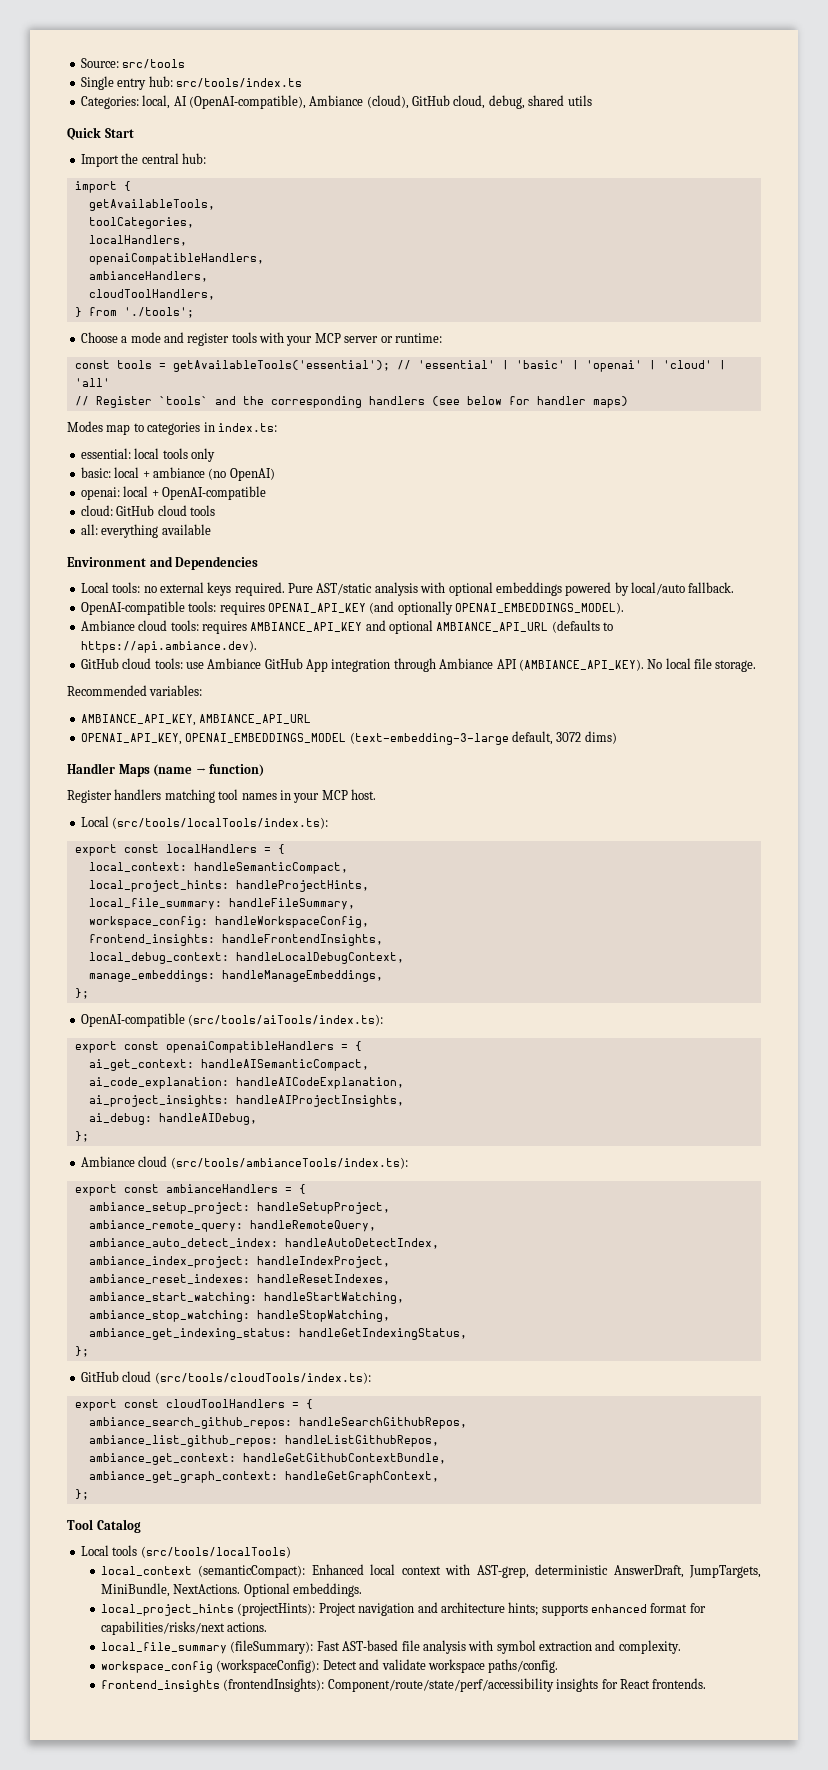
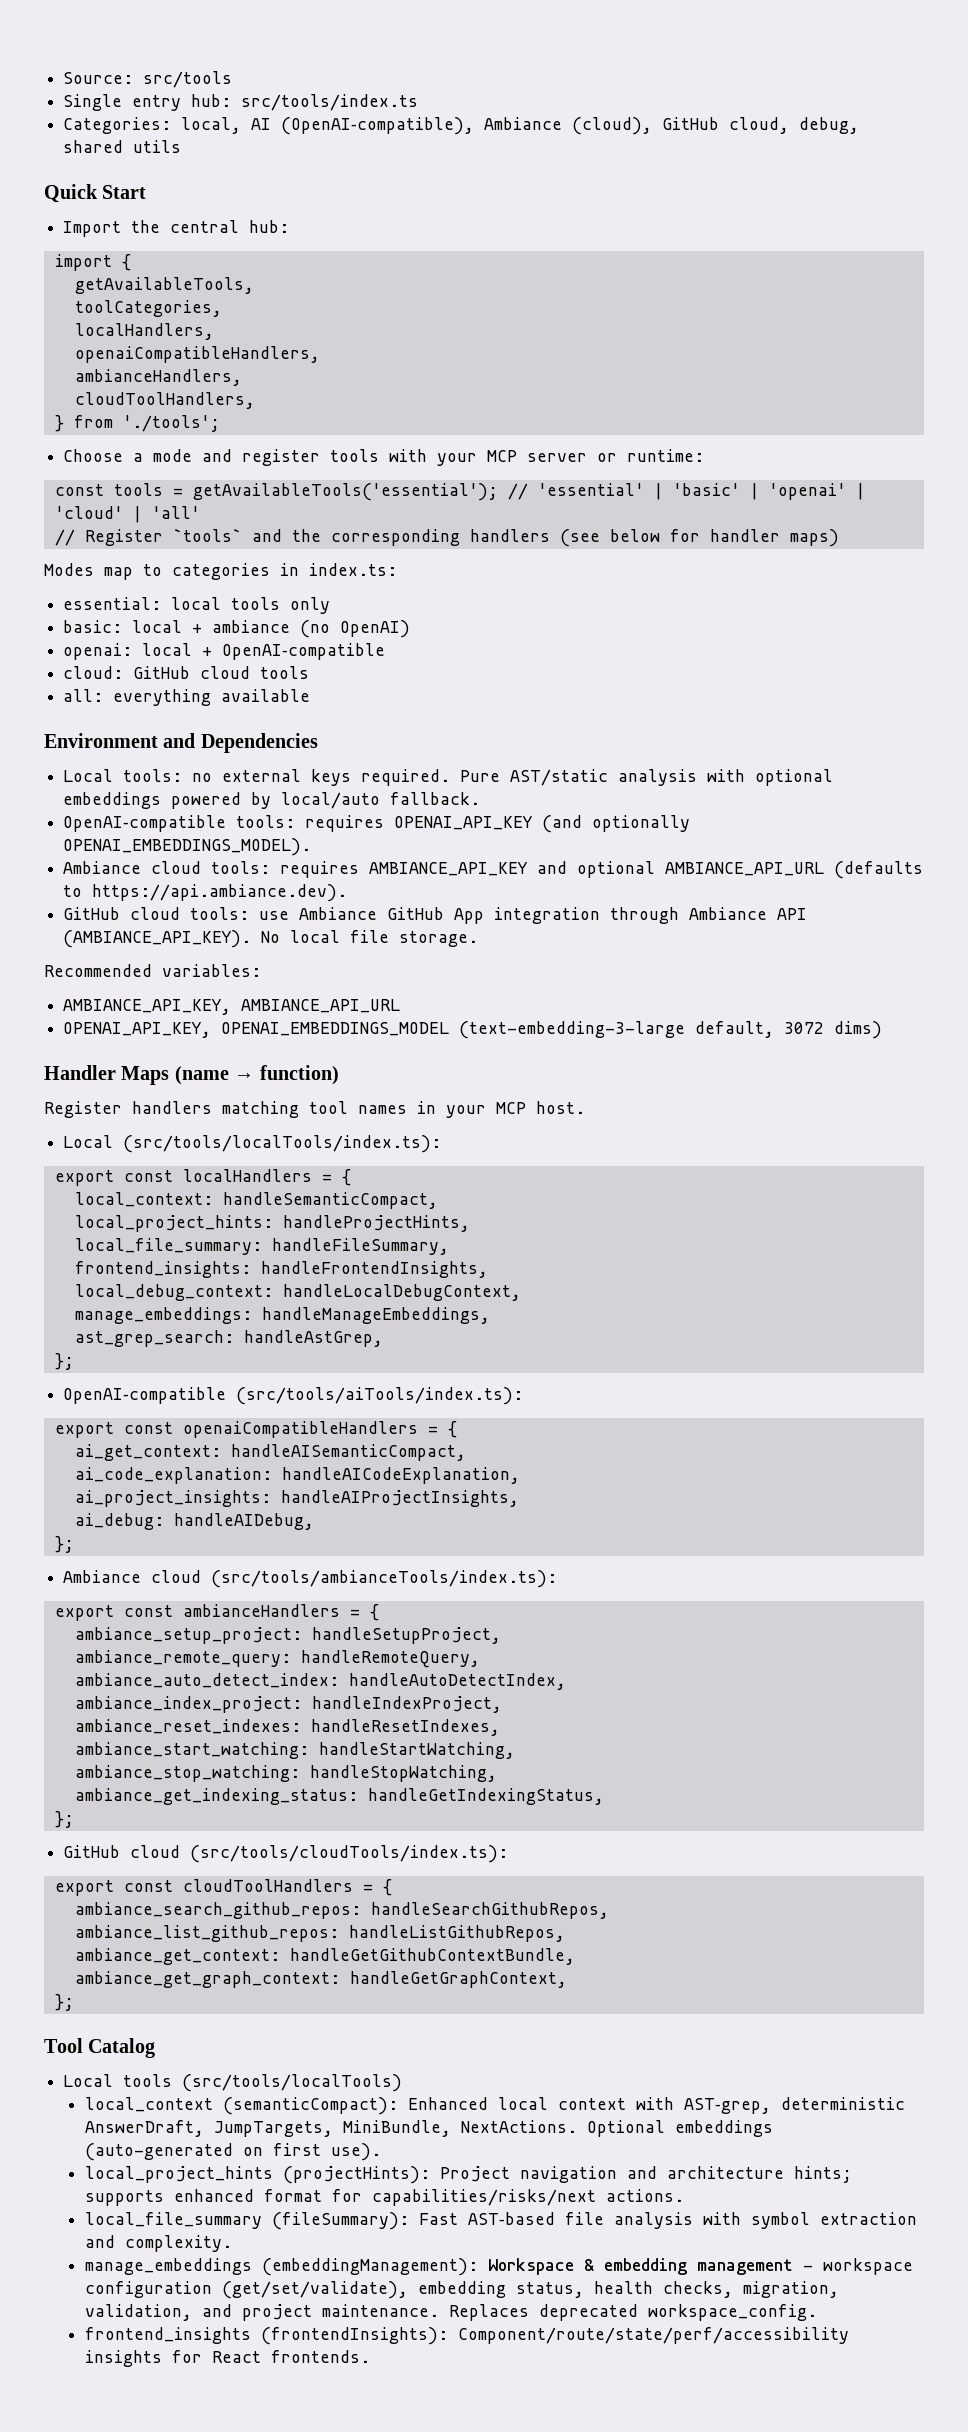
[88,916,369,928] // workspace_config: handleWorkspaceConfig, -> (449, 1246) none
(383, 976) none -> [74,1330,383,1347] // ast_grep_search: handleAstGrep,
[293,1583,363,1597] embeddings. -> [674,2120,773,2137] [84,2143,381,2161] embeddings (auto-generated on first use).
[101,1659,559,1673] workspace_config (workspaceConfig): Detect and validate workspace paths/config. -> [84,2258,913,2276] [84,2281,839,2299] [84,2304,817,2321] manage_embeddings (embeddingManagement): Workspace & embedding management - workspace configuration (get/set/validate), embedding status, health checks, migration, validation, and project maintenance. Replaces deprecated workspace_config.

